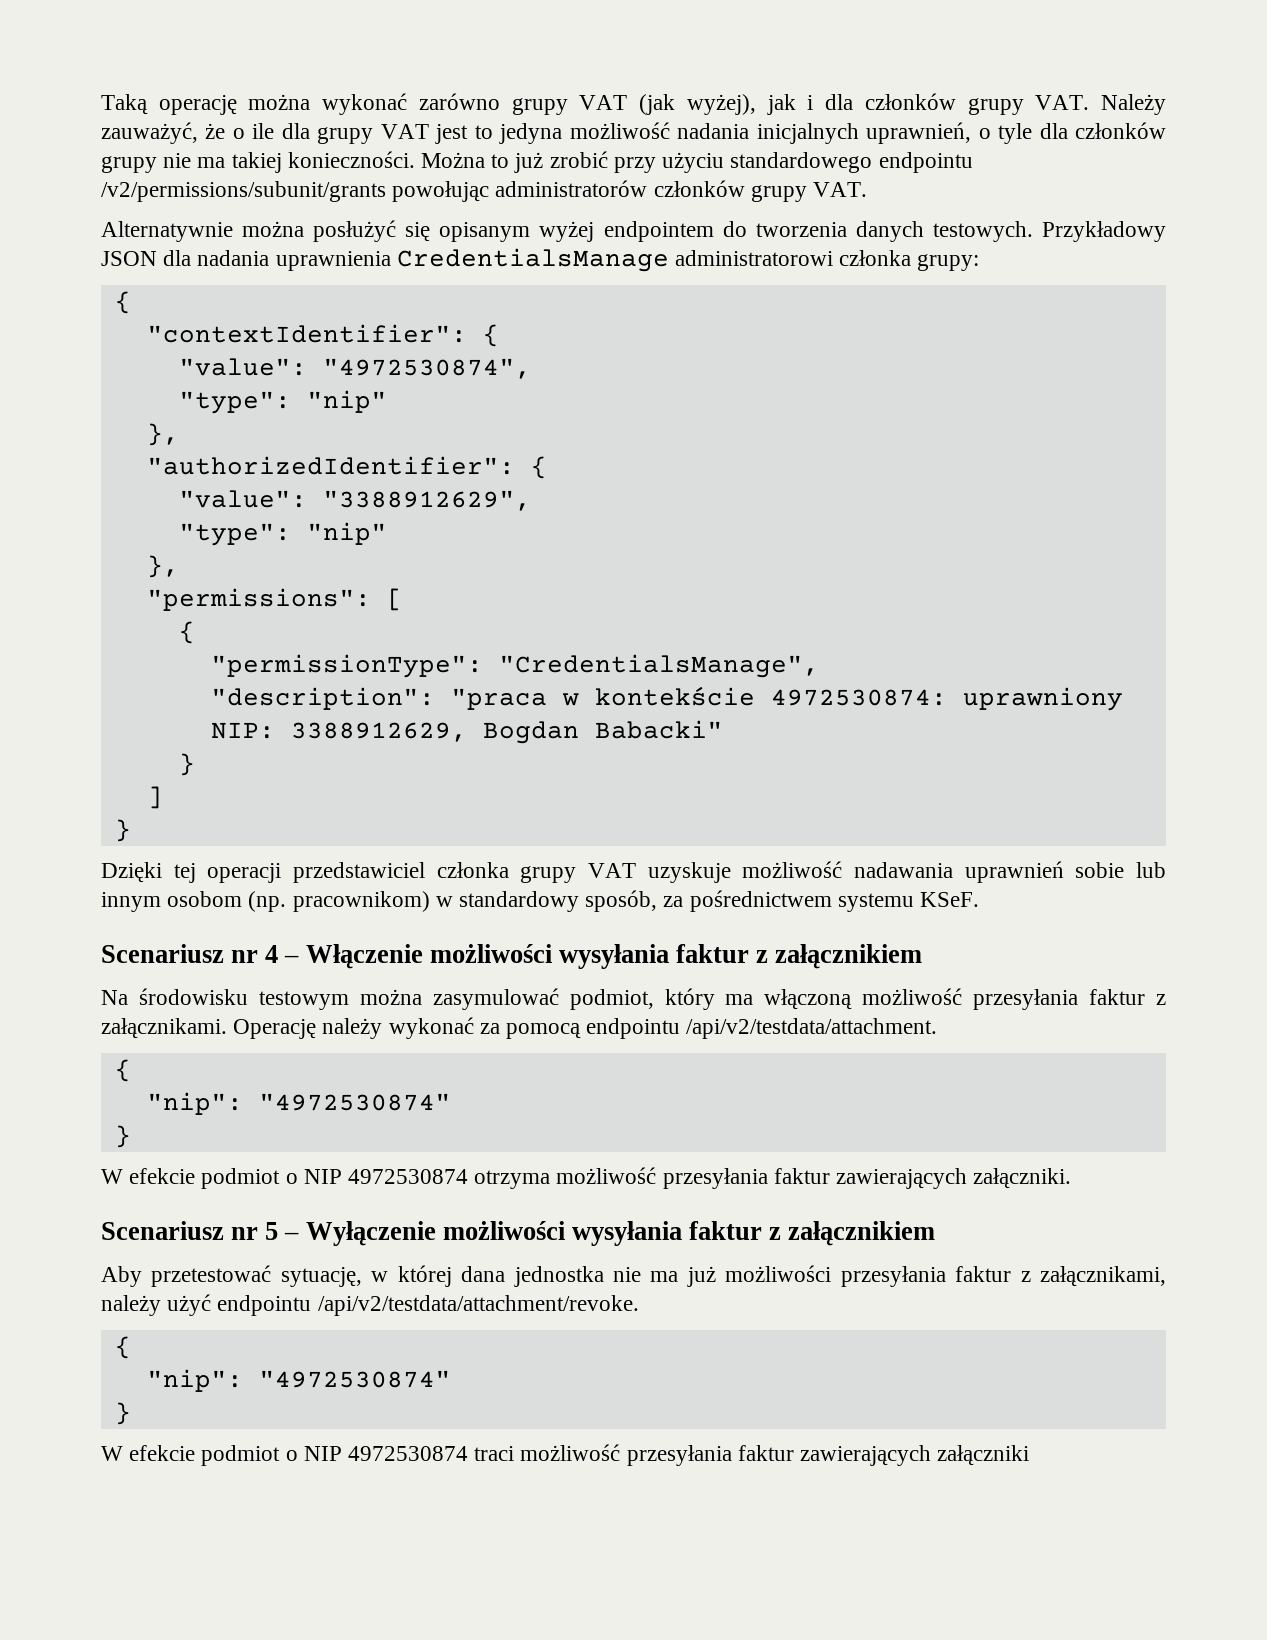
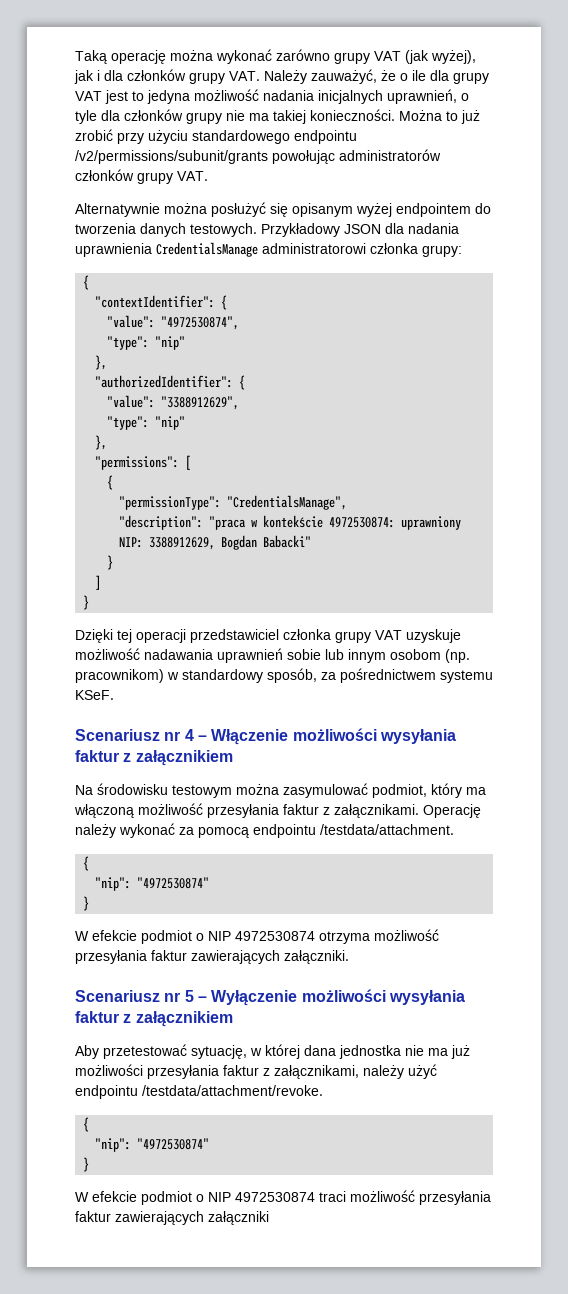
[686,1018,938,1039] /api/v2/testdata/attachment. -> [320,824,454,835] /testdata/attachment.
[317,1295,639,1316] /api/v2/testdata/attachment/revoke. -> [142,1085,323,1096] /testdata/attachment/revoke.

